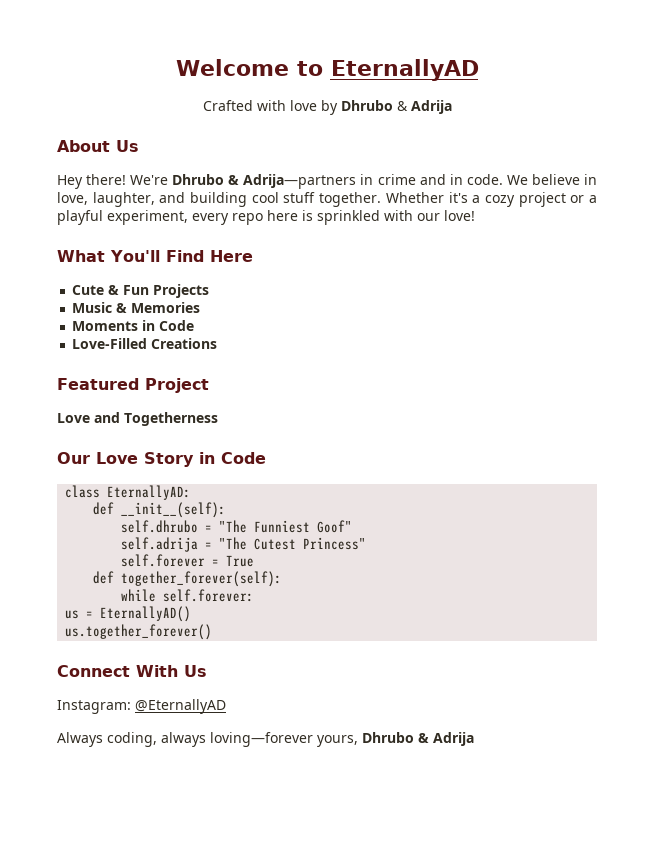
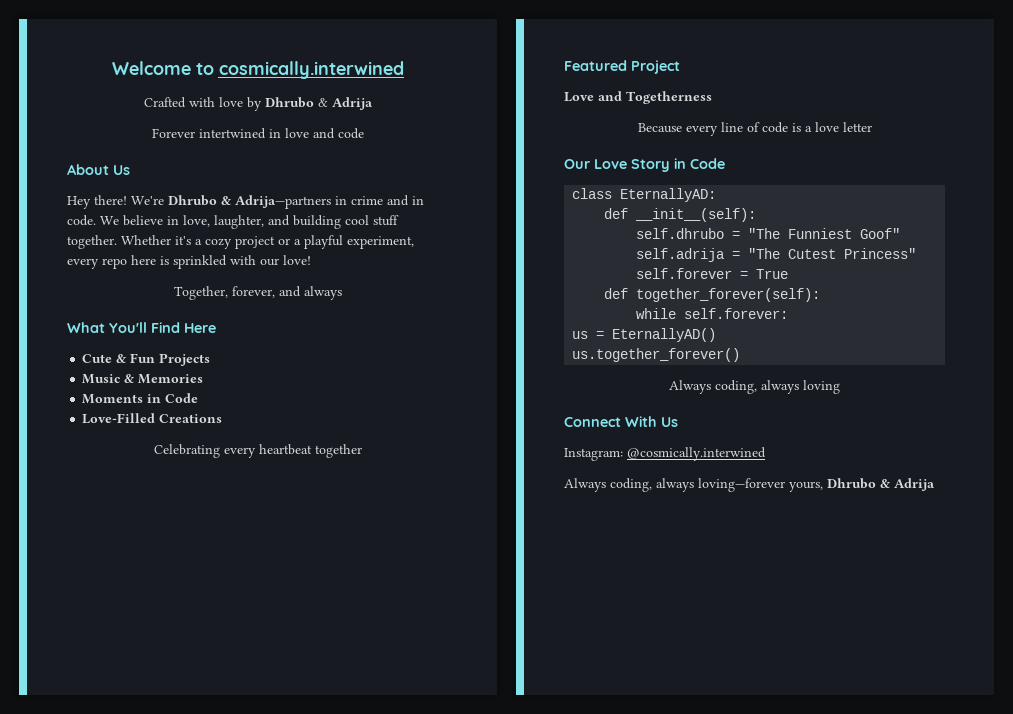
[330,59,479,81] EternallyAD -> [218,61,404,79] cosmically.interwined
(452, 107) none -> [151,128,364,139] // Forever intertwined in love and code
(475, 215) none -> [173,286,342,300] // Together, forever, and always
(218, 343) none -> [153,444,362,458] // Celebrating every heartbeat together
(218, 419) none -> [637,122,872,136] // Because every line of code is a love letter
(213, 632) none -> [669,380,840,394] // Always coding, always loving
[135,699,226,714] @EternallyAD -> [627,447,766,461] @cosmically.interwined

